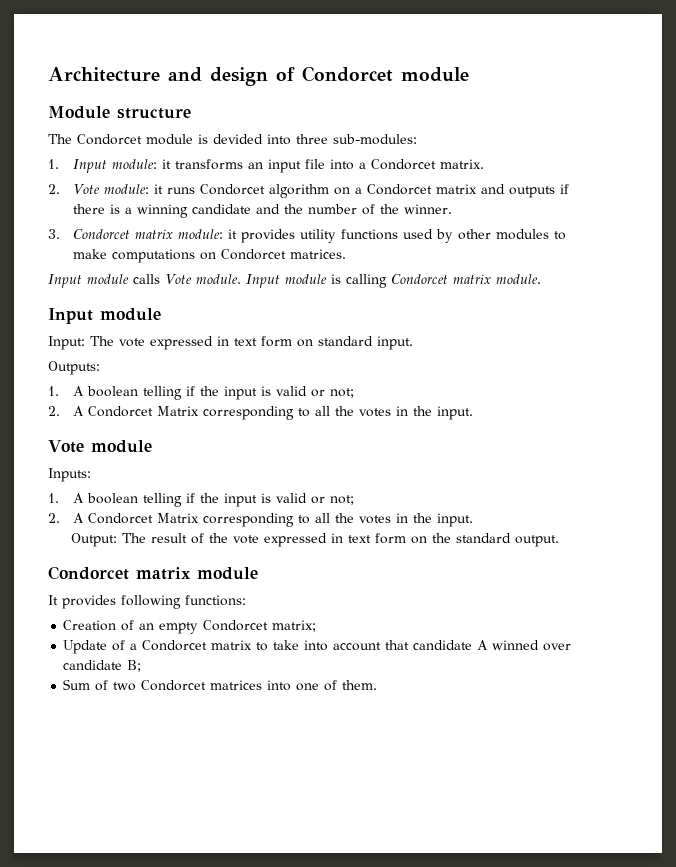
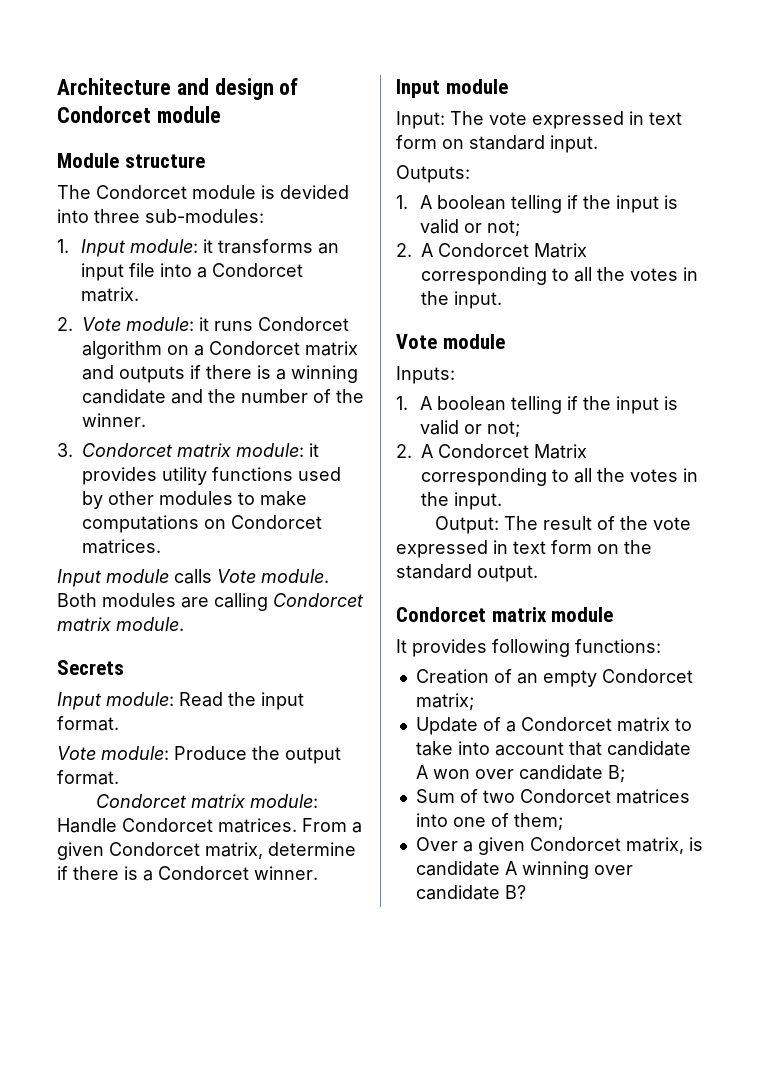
[245,274,341,288] Input module is -> [57,593,209,608] Both modules are
(541, 279) none -> [57,660,124,675] [57,692,304,710] [57,716,119,731] [57,746,341,764] [57,770,119,785] [96,794,319,808] [57,818,362,833] [57,842,356,860] [57,866,318,881] // Secrets // Input module: Read the input format. // Vote module: Produce the output format. // Condorcet matrix module: Handle Condorcet matrices. From a given Condorcet matrix, determine if there is a Condorcet winner.
[492,640,540,650] winned -> [432,769,470,779] won
[342,680,378,690] them. -> [513,813,563,830] [415,837,703,855] [415,861,633,879] [415,885,526,900] them; // Over a given Condorcet matrix, is candidate A winning over candidate B?

